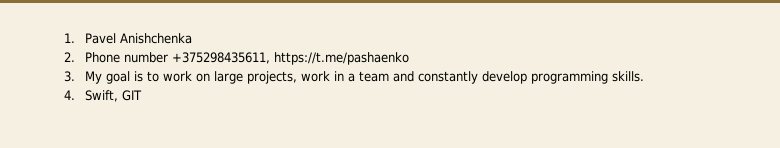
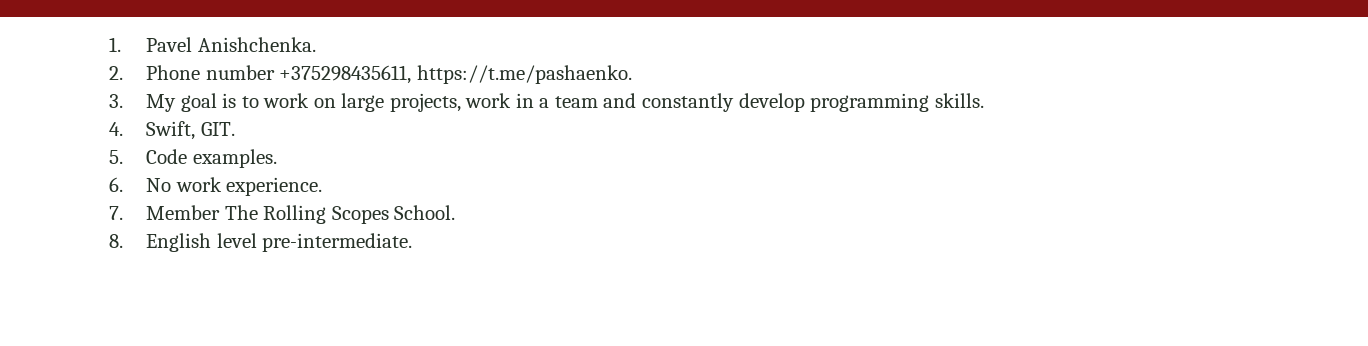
[119,33,192,44] Anishchenka -> [197,37,316,52] Anishchenka.
[273,52,409,65] https://t.me/pashaenko -> [416,65,632,84] https://t.me/pashaenko.
[121,90,142,101] GIT -> [200,122,235,136] [109,149,277,168] [109,177,323,196] [109,205,456,224] [109,233,413,252] GIT. // 5. Code examples. // 6. No work experience. // 7. Member The Rolling Scopes School. // 8. English level pre-intermediate.

